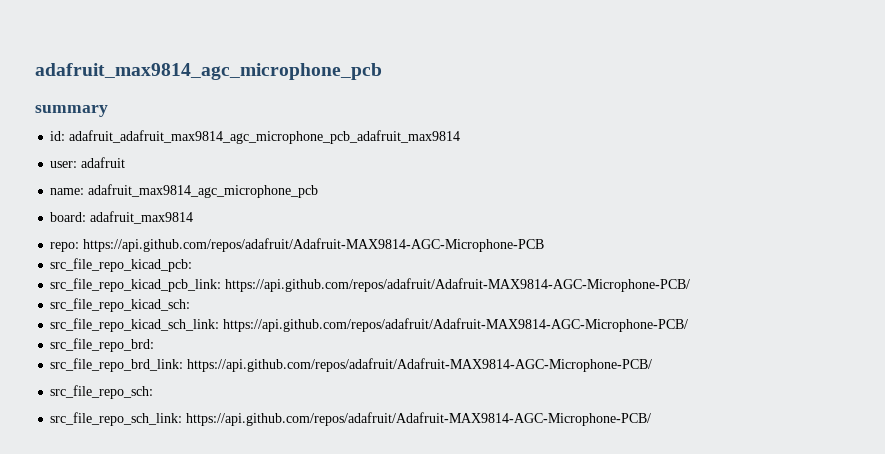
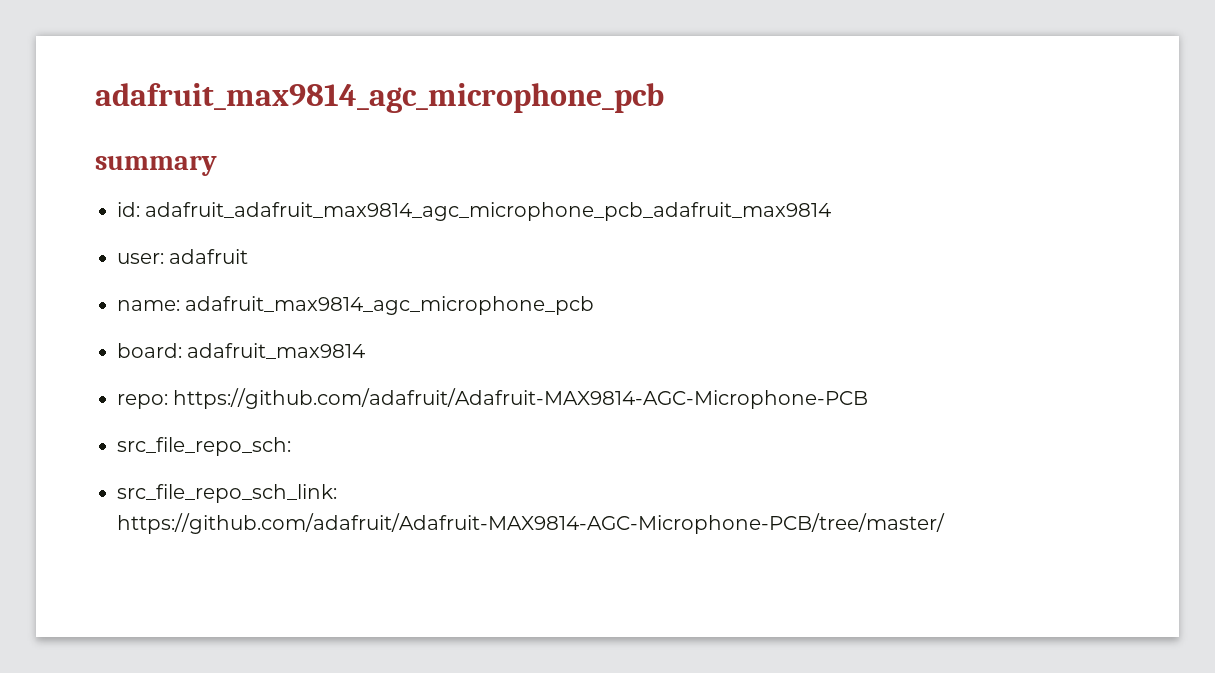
[83,238,545,252] [50,258,193,272] [50,278,691,292] [50,298,191,312] [50,318,689,332] [50,338,155,352] [50,358,653,372] https://api.github.com/repos/adafruit/Adafruit-MAX9814-AGC-Microphone-PCB // src_file_repo_kicad_pcb: // src_file_repo_kicad_pcb_link: https://api.github.com/repos/adafruit/Adafruit-MAX9814-AGC-Microphone-PCB/ // src_file_repo_kicad_sch: // src_file_repo_kicad_sch_link: https://api.github.com/repos/adafruit/Adafruit-MAX9814-AGC-Microphone-PCB/ // src_file_repo_brd: // src_file_repo_brd_link: https://api.github.com/repos/adafruit/Adafruit-MAX9814-AGC-Microphone-PCB/ -> [173,388,869,409] https://github.com/adafruit/Adafruit-MAX9814-AGC-Microphone-PCB
[186,412,652,426] https://api.github.com/repos/adafruit/Adafruit-MAX9814-AGC-Microphone-PCB/ -> [117,513,945,534] https://github.com/adafruit/Adafruit-MAX9814-AGC-Microphone-PCB/tree/master/

